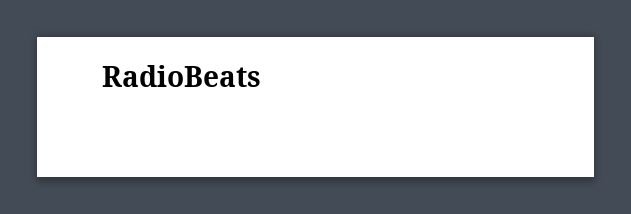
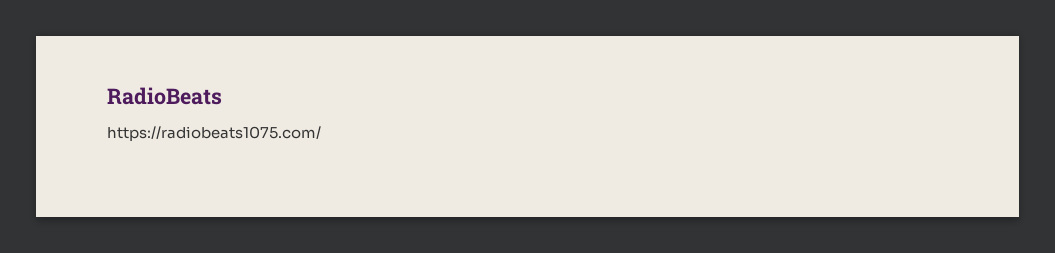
(261, 76) none -> [107,126,321,141] // https://radiobeats1075.com/

